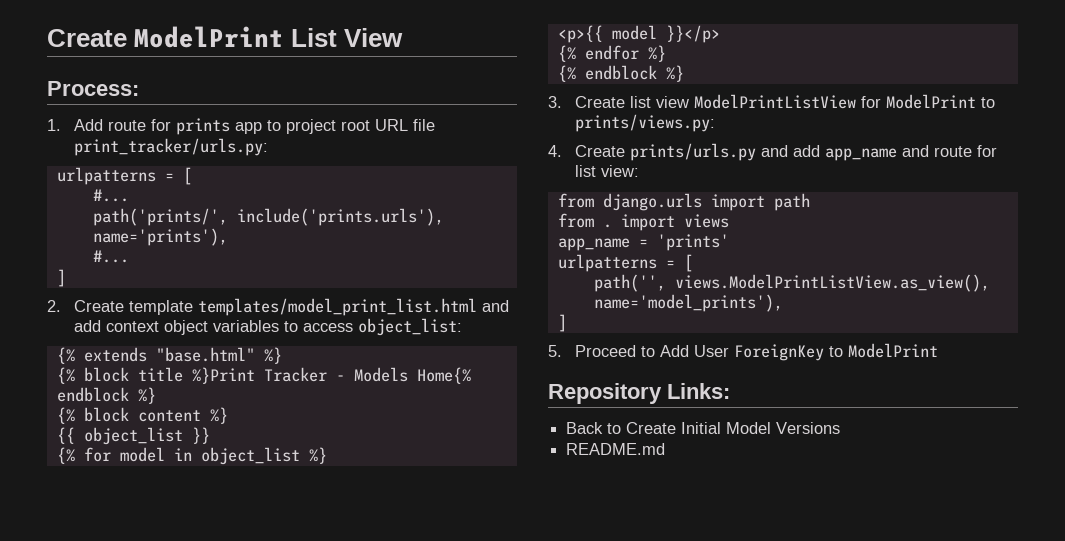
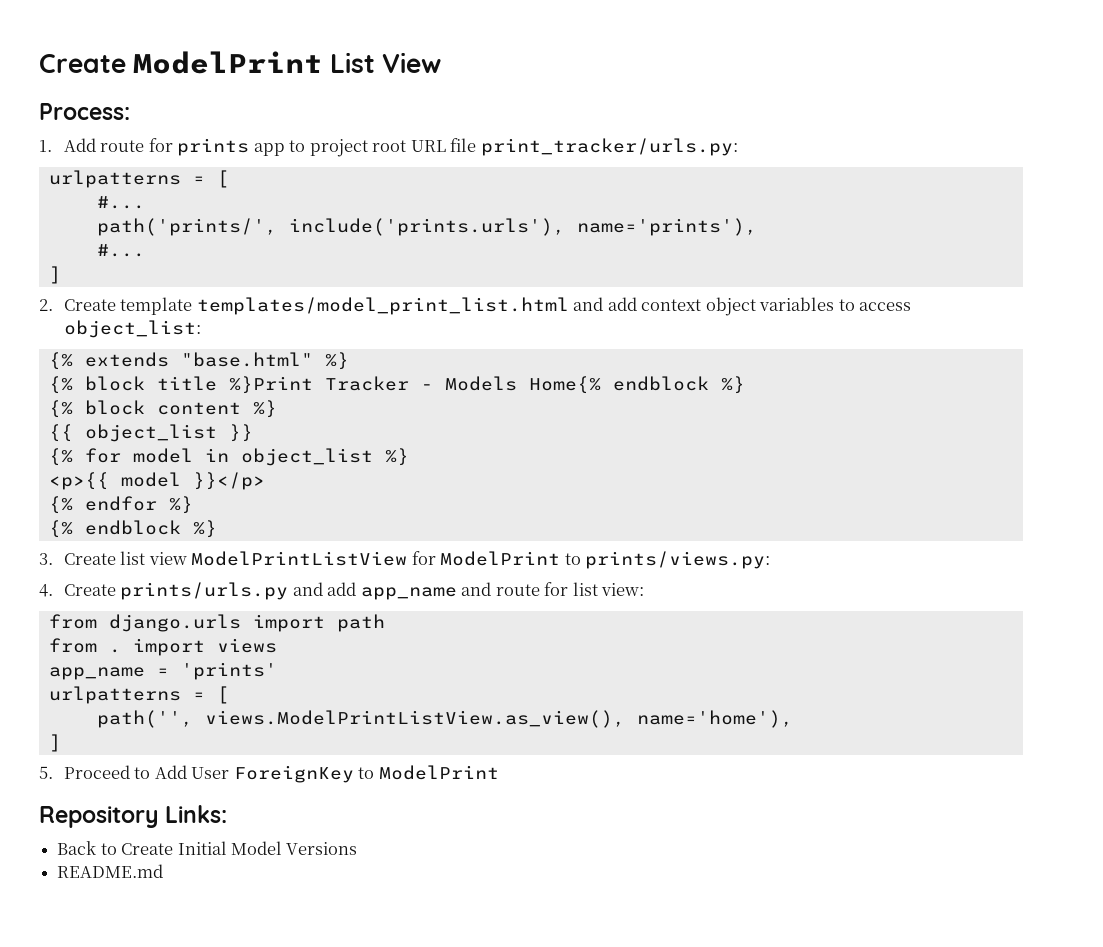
[593,294,783,312] name='model_prints'), -> [636,710,793,728] name='home'),

